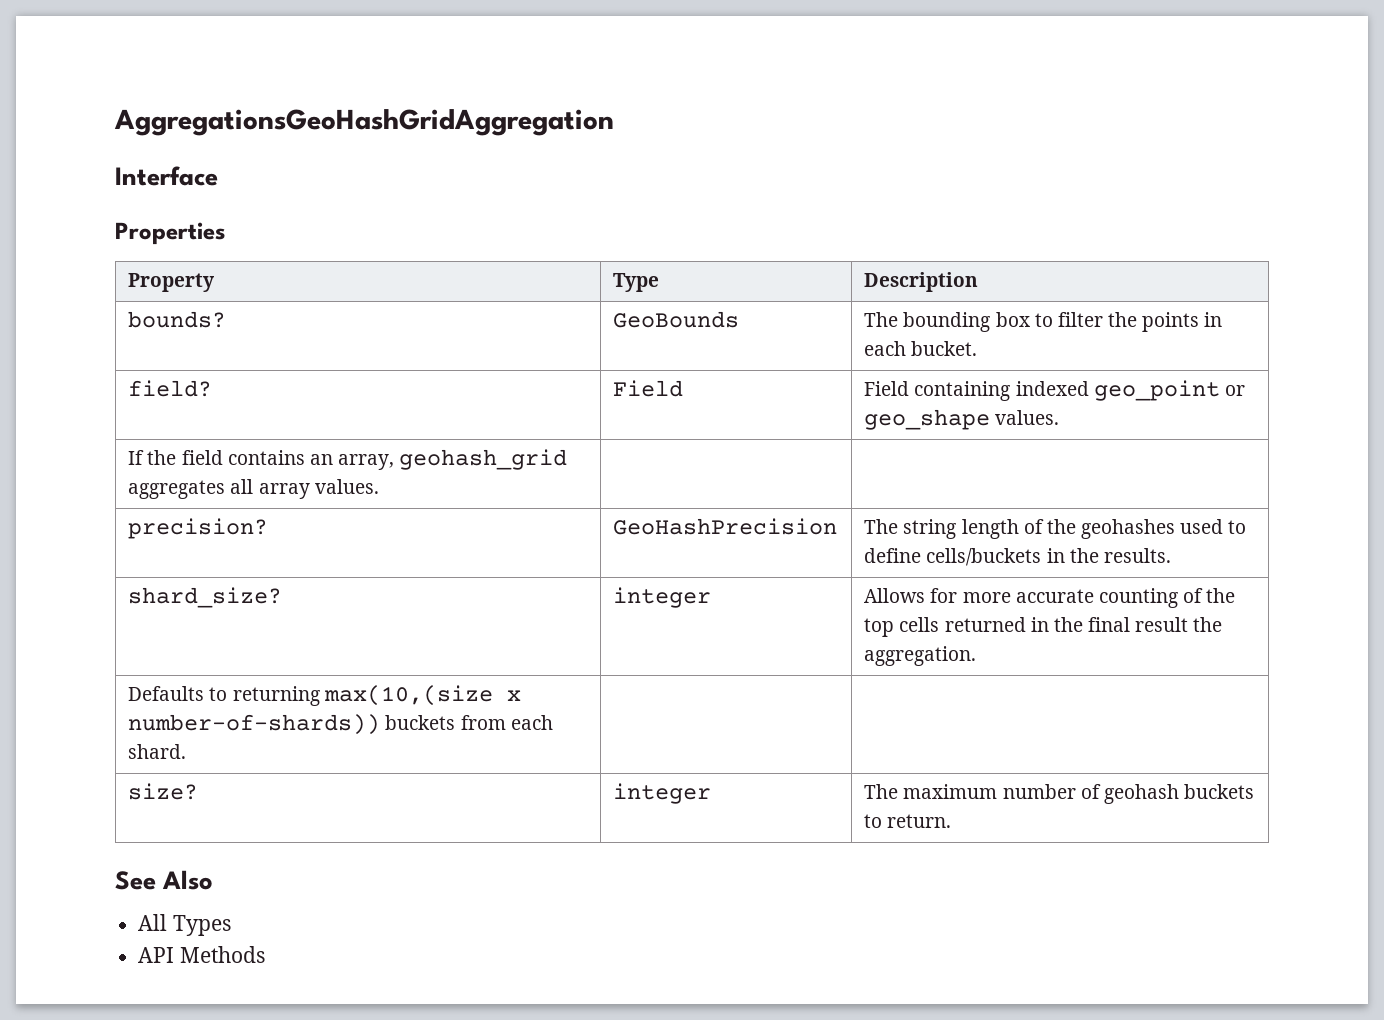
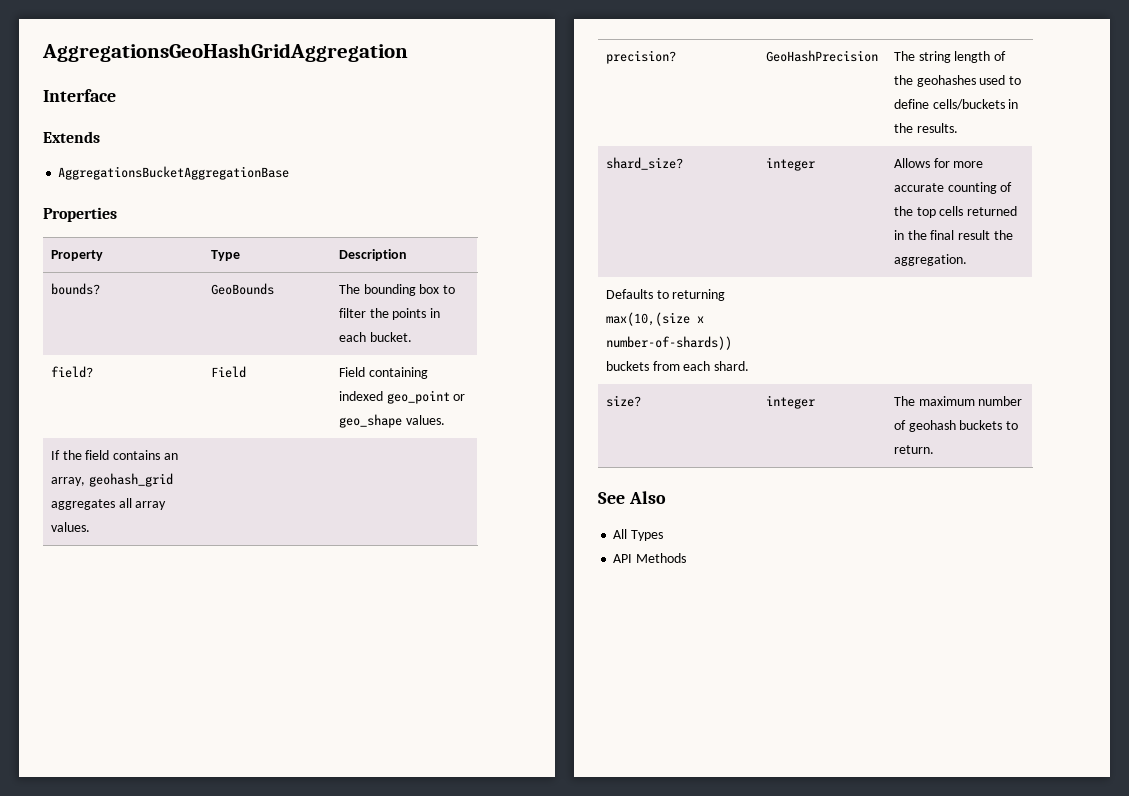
(218, 176) none -> [43,131,100,143] [58,166,290,180] // Extends // AggregationsBucketAggregationBase

